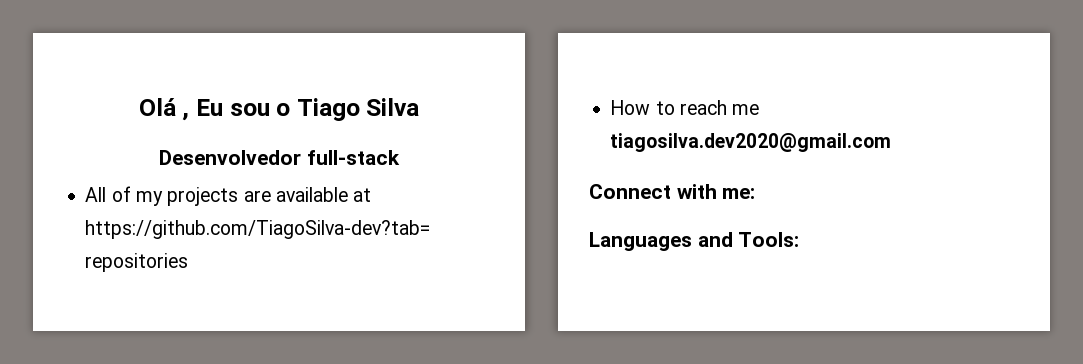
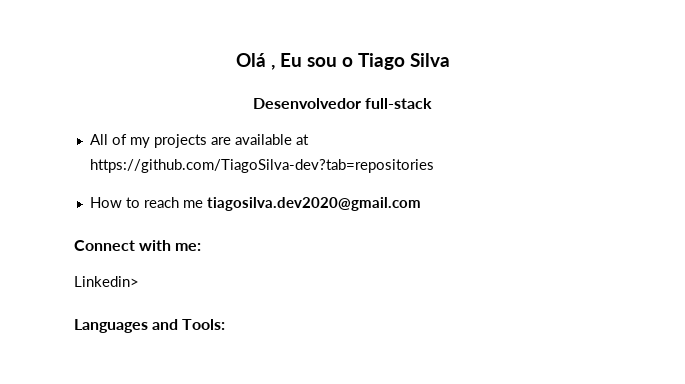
(756, 193) none -> [74,276,139,287] // Linkedin>

